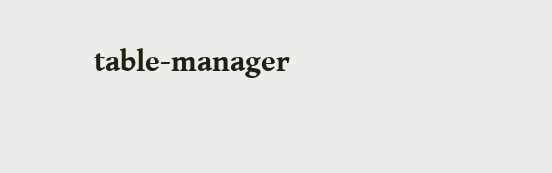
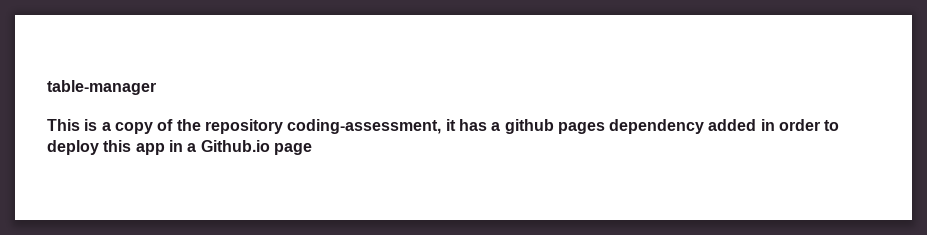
(290, 63) none -> [47,119,840,134] [47,140,312,155] // This is a copy of the repository coding-assessment, it has a github pages dependency added in order to deploy this app in a Github.io page

